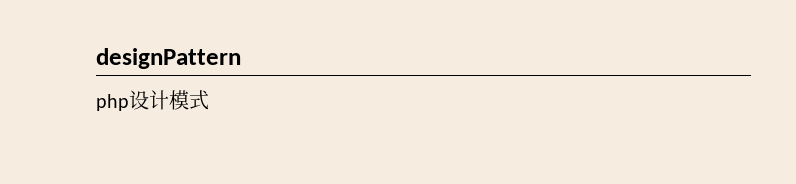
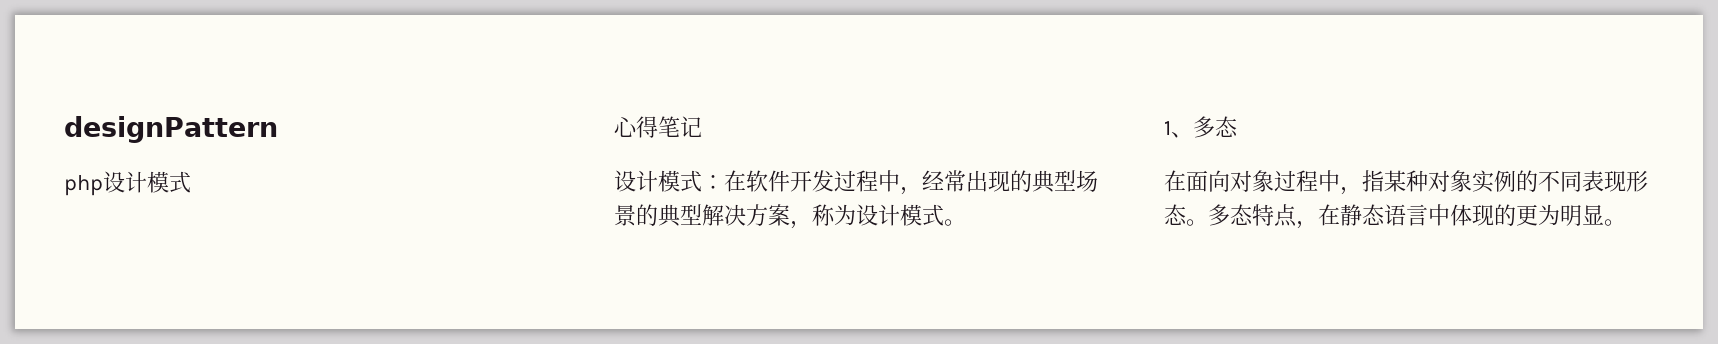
(209, 100) none -> [614,116,702,138] [614,170,1098,195] [614,204,966,229] [1164,116,1238,138] [1164,170,1648,195] [1164,204,1626,229] // 心得笔记 // 设计模式：在软件开发过程中，经常出现的典型场景的典型解决方案，称为设计模式。 // 1、多态 // 在面向对象过程中，指某种对象实例的不同表现形态。多态特点，在静态语言中体现的更为明显。

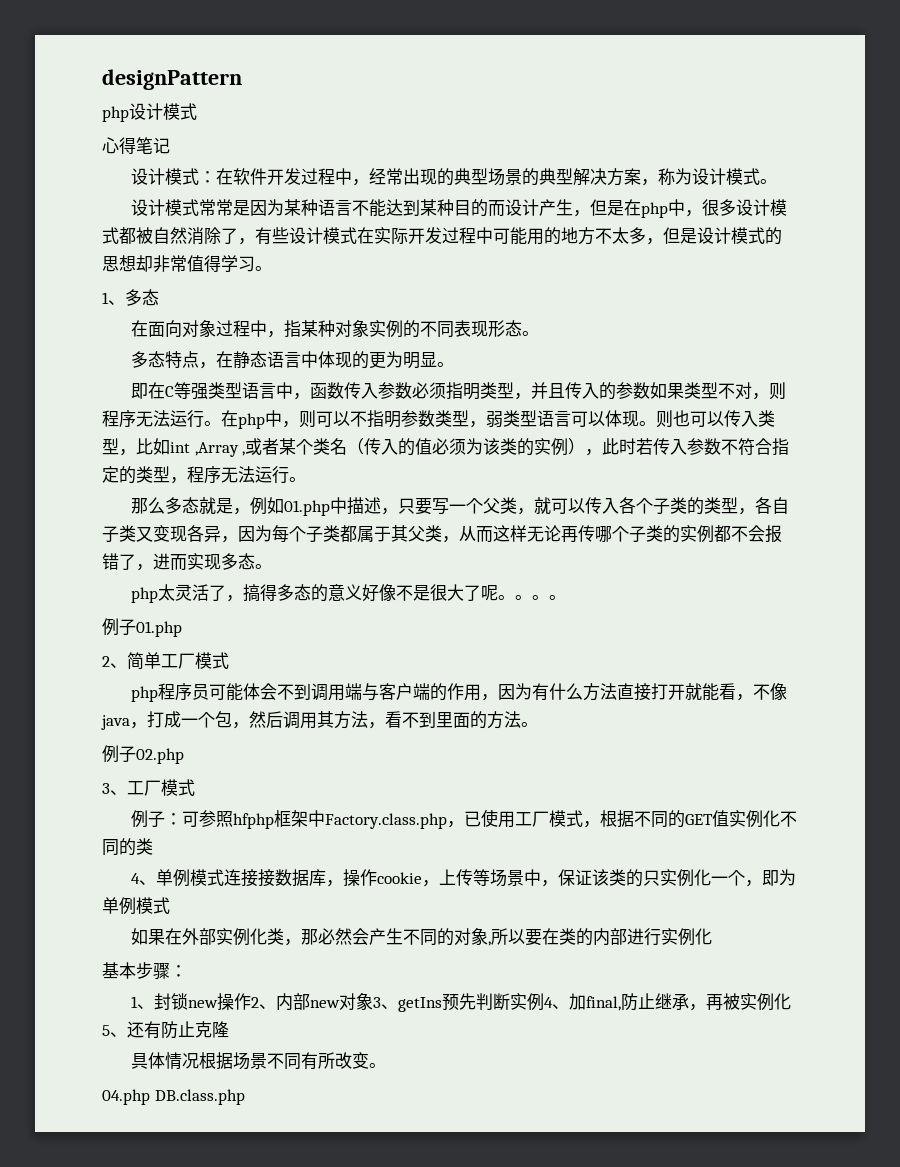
(966, 222) none -> [130,199,787,218] [102,227,782,245] [102,255,272,272] // 设计模式常常是因为某种语言不能达到某种目的而设计产生，但是在php中，很多设计模式都被自然消除了，有些设计模式在实际开发过程中可能用的地方不太多，但是设计模式的思想却非常值得学习。
(1208, 222) none -> (539, 333) //
(1626, 222) none -> [130,382,786,400] [102,410,775,429] [102,438,790,457] [102,466,306,484] [130,497,789,516] [102,525,782,543] [102,553,272,571] [130,584,566,603] [102,618,182,637] [102,652,229,670] [130,683,787,702] [101,711,538,730] [102,745,184,764] [102,779,195,796] [130,809,797,829] [102,838,153,856] [130,869,796,887] [102,897,170,915] [130,928,712,946] [102,962,187,980] [130,993,791,1012] [102,1021,229,1039] [130,1052,386,1070] [102,1089,245,1105] // 即在C等强类型语言中，函数传入参数必须指明类型，并且传入的参数如果类型不对，则程序无法运行。在php中，则可以不指明参数类型，弱类型语言可以体现。则也可以传入类型，比如int ,Array ,或者某个类名（传入的值必须为该类的实例），此时若传入参数不符合指定的类型，程序无法运行。 // 那么多态就是，例如01.php中描述，只要写一个父类，就可以传入各个子类的类型，各自子类又变现各异，因为每个子类都属于其父类，从而这样无论再传哪个子类的实例都不会报错了，进而实现多态。 // php太灵活了，搞得多态的意义好像不是很大了呢。。。。 // 例子01.php // 2、简单工厂模式 // php程序员可能体会不到调用端与客户端的作用，因为有什么方法直接打开就能看，不像java，打成一个包，然后调用其方法，看不到里面的方法。 // 例子02.php // 3、工厂模式 // 例子：可参照hfphp框架中Factory.class.php，已使用工厂模式，根据不同的GET值实例化不同的类 // 4、单例模式连接接数据库，操作cookie，上传等场景中，保证该类的只实例化一个，即为单例模式 // 如果在外部实例化类，那必然会产生不同的对象,所以要在类的内部进行实例化 // 基本步骤： // 1、封锁new操作2、内部new对象3、getIns预先判断实例4、加final,防止继承，再被实例化5、还有防止克隆 // 具体情况根据场景不同有所改变。 // 04.php DB.class.php

